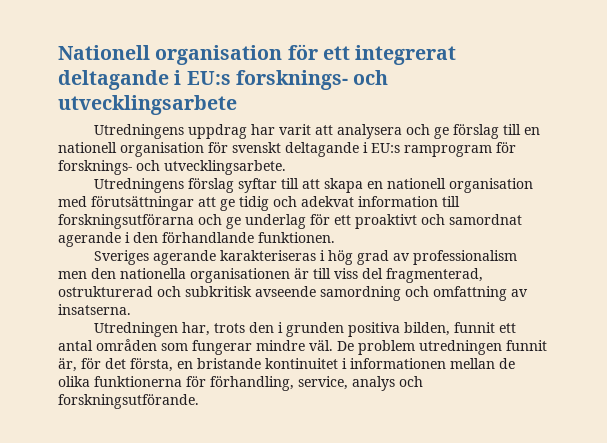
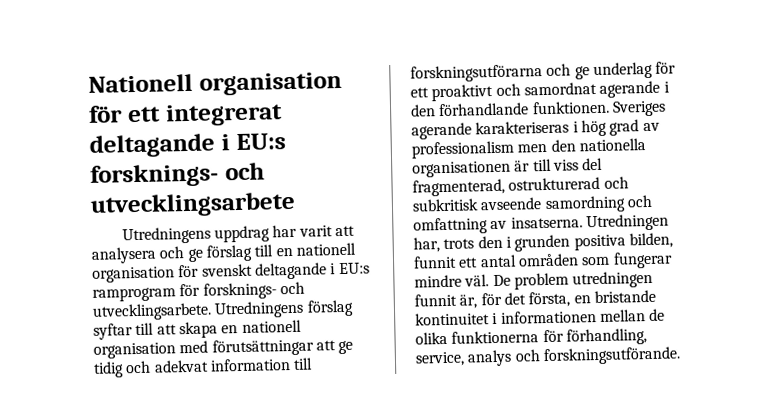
(286, 167) // -> (212, 311) none
(335, 237) // -> (610, 107) none
(131, 309) // -> (583, 222) none

